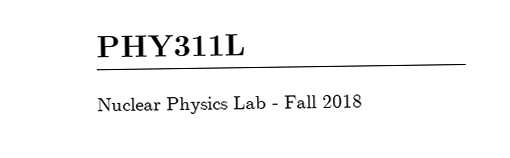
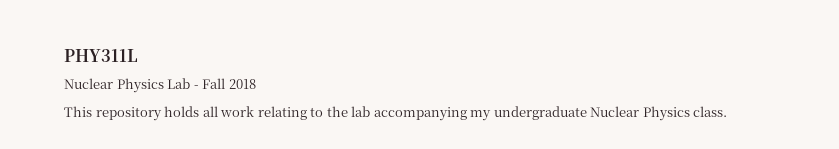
(363, 101) none -> [64,106,728,121] // This repository holds all work relating to the lab accompanying my undergraduate Nuclear Physics class.

